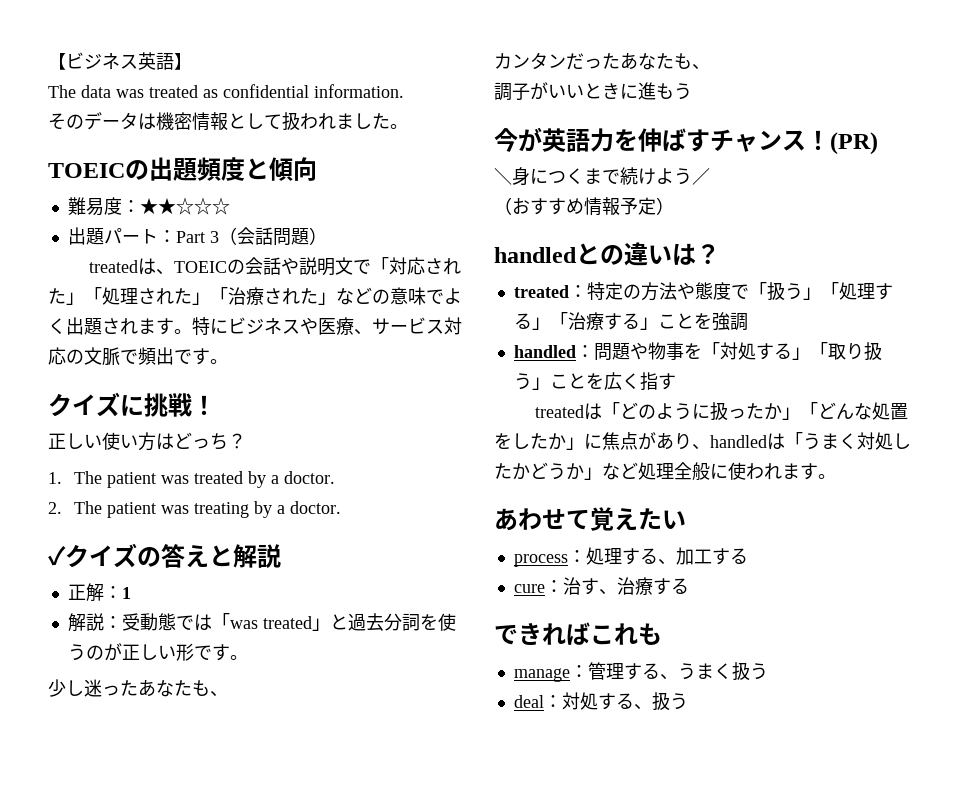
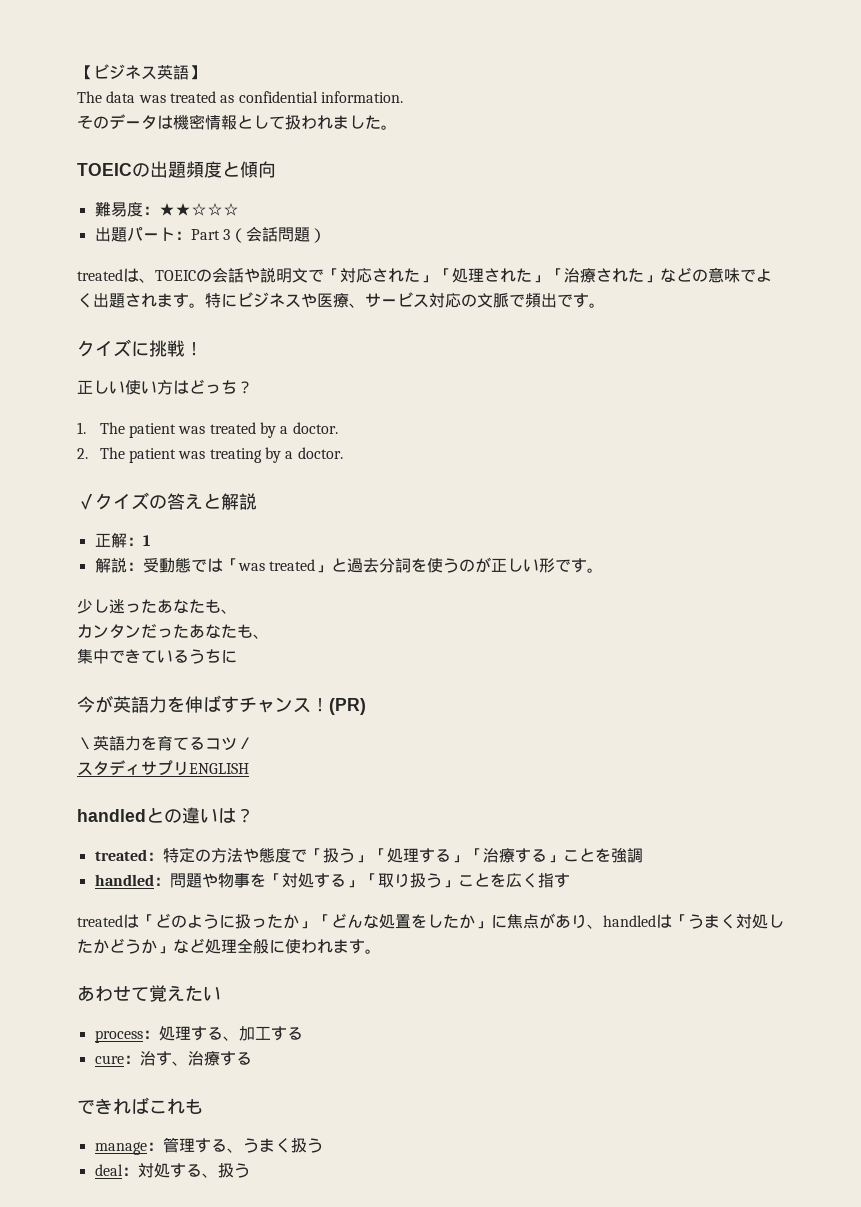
[494,82,692,101] 調子がいいときに進もう -> [77,649,237,664] 集中できているうちに
[512,167,710,186] [494,197,674,216] 身につくまで続けよう／ // （おすすめ情報予定） -> [93,735,253,751] [77,760,249,776] 英語力を育てるコツ／ // スタディサプリENGLISH

